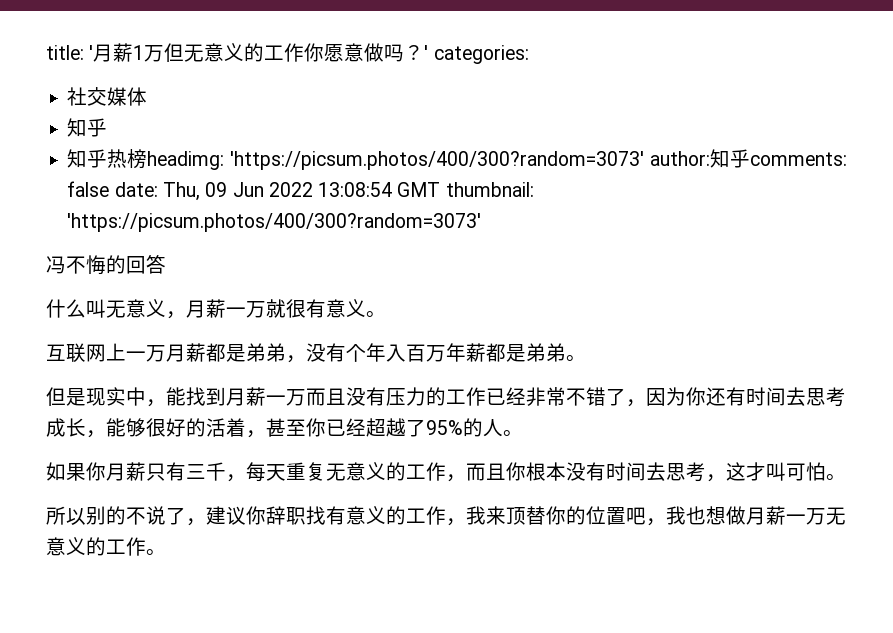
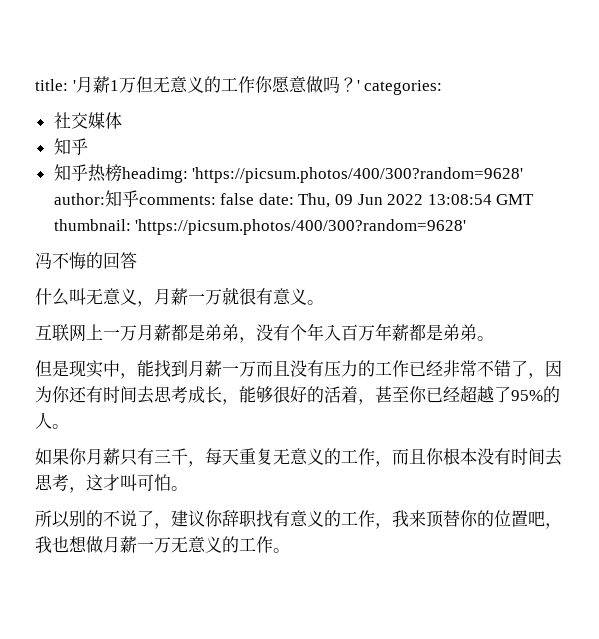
[230,151,645,170] 'https://picsum.photos/400/300?random=3073' -> [192,167,524,183] 'https://picsum.photos/400/300?random=9628'
[67,213,482,232] 'https://picsum.photos/400/300?random=3073' -> [135,219,467,235] 'https://picsum.photos/400/300?random=9628'

